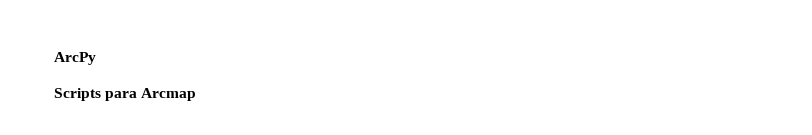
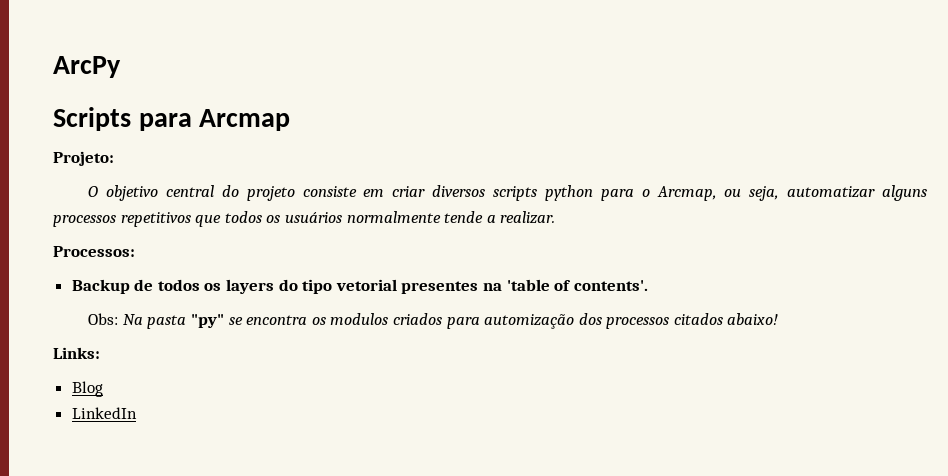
(197, 94) none -> [53,151,114,166] [88,185,927,201] [53,211,556,227] [53,246,135,257] [71,279,648,294] [88,313,779,329] [53,347,100,359] [71,381,103,397] [71,407,137,419] // Projeto: // O objetivo central do projeto consiste em criar diversos scripts python para o Arcmap, ou seja, automatizar alguns processos repetitivos que todos os usuários normalmente tende a realizar. // Processos: // Backup de todos os layers do tipo vetorial presentes na 'table of contents'. // Obs: Na pasta "py" se encontra os modulos criados para automização dos processos citados abaixo! // Links: // Blog // LinkedIn

